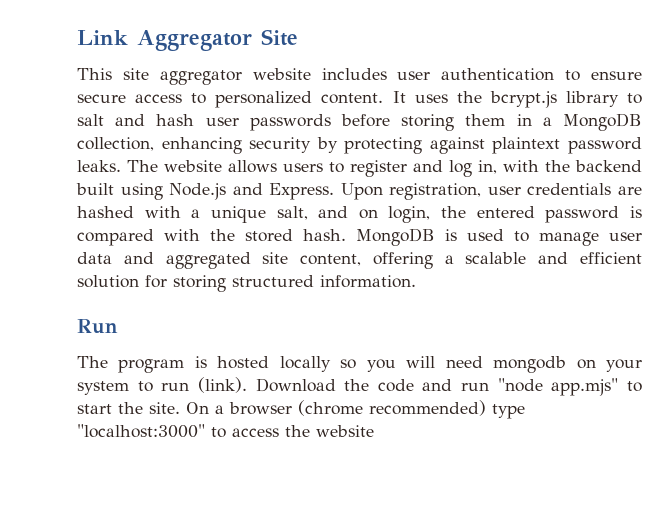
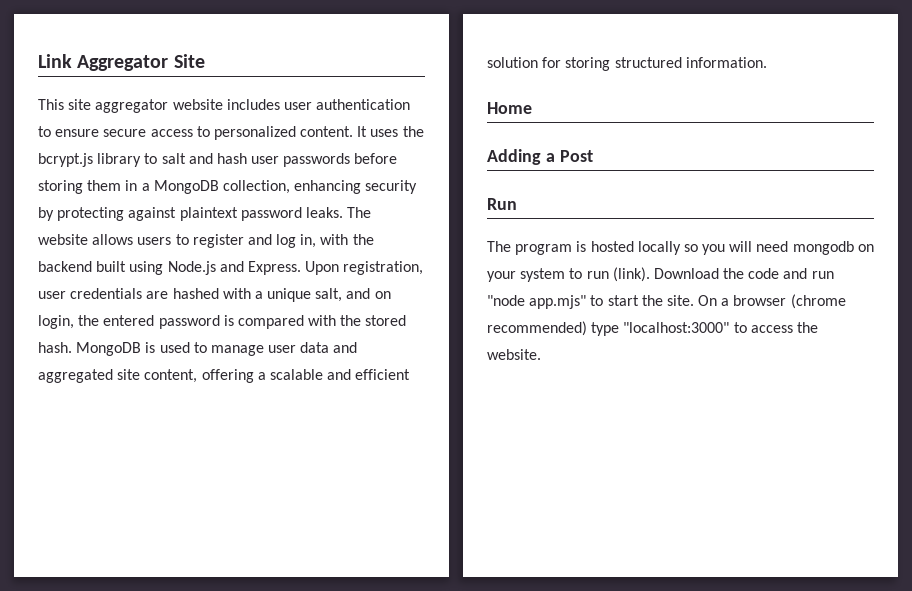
(416, 281) none -> [487,102,532,114] [487,149,593,165] // Home // Adding a Post
[316,425,374,437] website -> [487,349,541,360] website.

